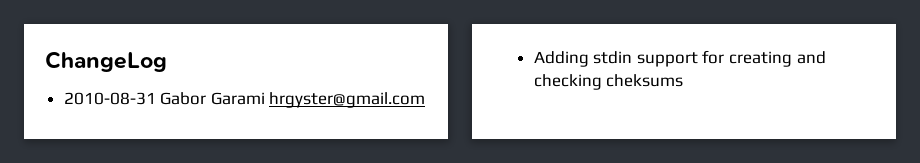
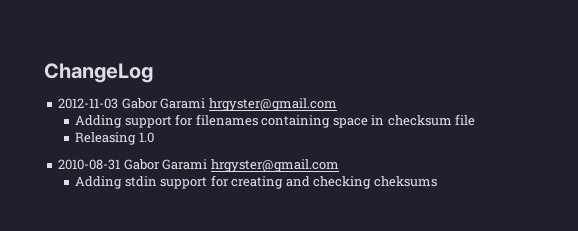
(167, 61) none -> [58,98,337,111] [75,114,476,128] [75,132,154,145] // 2012-11-03 Gabor Garami hrgyster@gmail.com // Adding support for filenames containing space in checksum file // Releasing 1.0

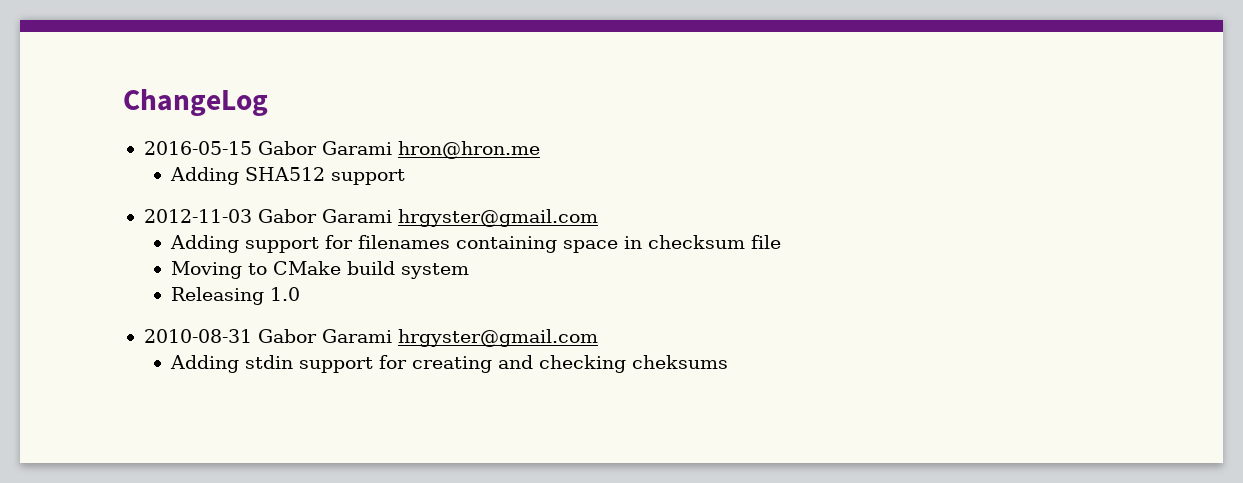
(153, 73) none -> [143,141,540,159] [170,167,406,185] // 2016-05-15 Gabor Garami hron@hron.me // Adding SHA512 support
(476, 120) none -> [171,261,470,279] // Moving to CMake build system

